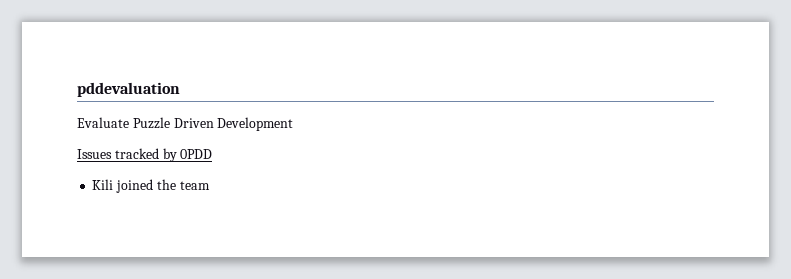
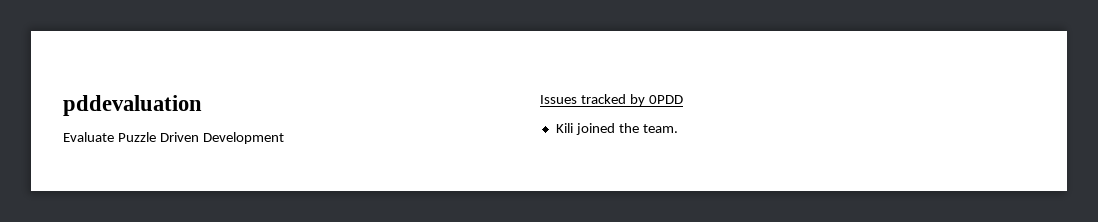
[179,181,210,190] team -> [642,124,678,133] team.

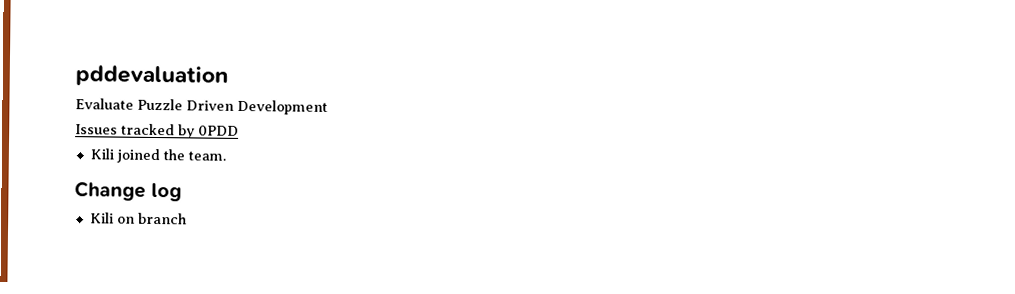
(678, 128) none -> [74,181,182,202] [89,212,187,225] // Change log // Kili on branch

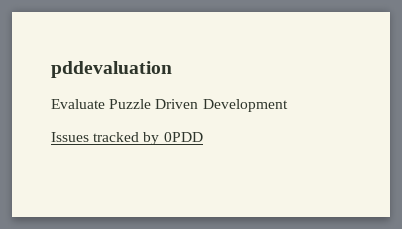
[89,148,226,164] [74,181,182,202] [89,212,187,225] // Kili joined the team. // Change log // Kili on branch -> (203, 137) none

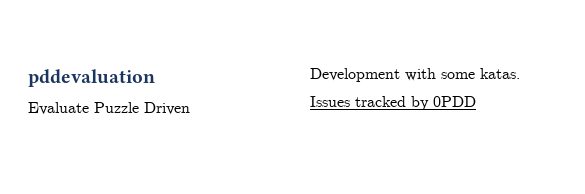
(288, 105) none -> [405,68,520,81] with some katas.

